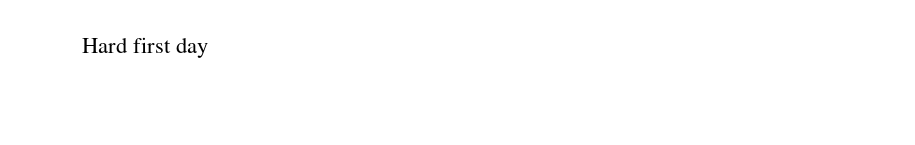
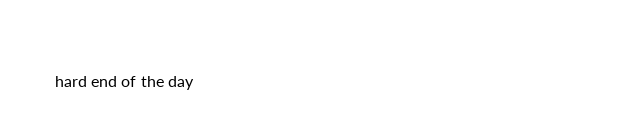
[82,37,172,53] Hard first -> [55,76,164,87] hard end of the

